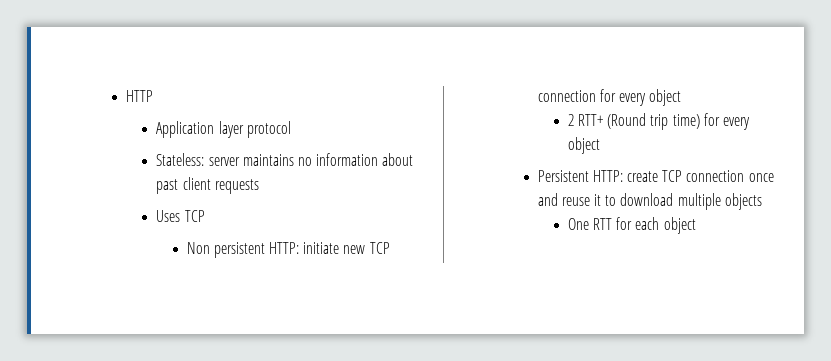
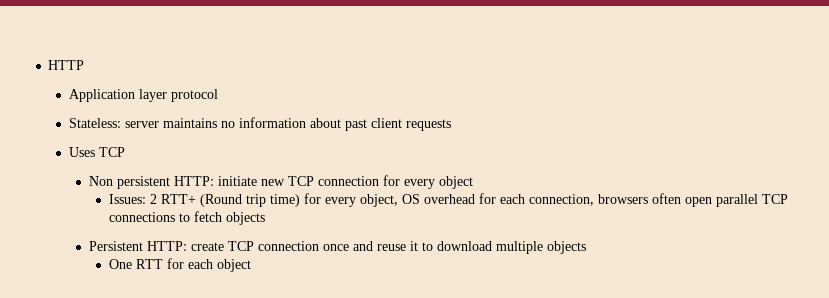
(682, 97) none -> [108,194,146,204] Issues:
[567,137,600,154] object -> [359,193,788,207] [108,211,265,225] object, OS overhead for each connection, browsers often open parallel TCP connections to fetch objects

